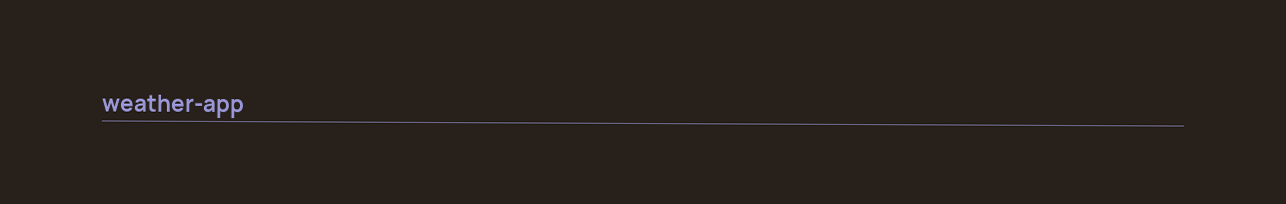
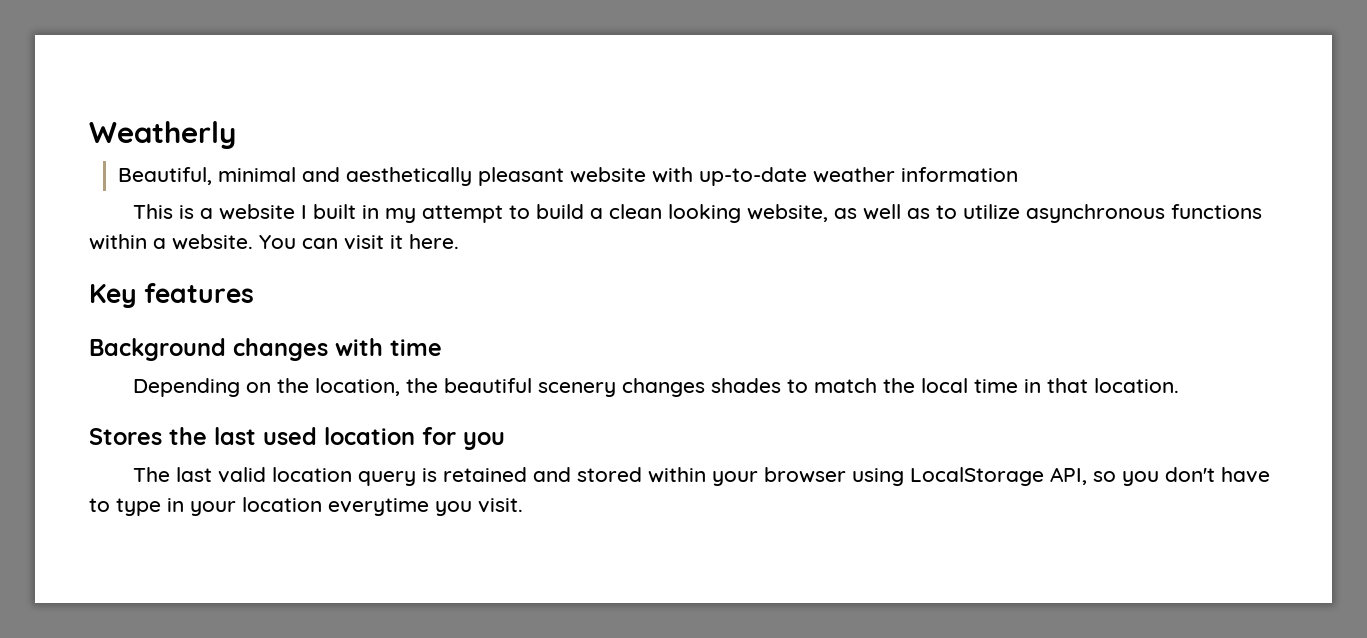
[101,94,245,119] weather-app -> [89,121,236,149] [117,167,1018,186] [132,204,1262,223] [89,234,459,250] [89,283,255,308] [89,338,442,361] [132,378,1179,397] [89,427,505,450] [132,467,1270,486] [89,497,523,516] Weatherly // Beautiful, minimal and aesthetically pleasant website with up-to-date weather information // This is a website I built in my attempt to build a clean looking website, as well as to utilize asynchronous functions within a website. You can visit it here. // Key features // Background changes with time // Depending on the location, the beautiful scenery changes shades to match the local time in that location. // Stores the last used location for you // The last valid location query is retained and stored within your browser using LocalStorage API, so you don't have to type in your location everytime you visit.

